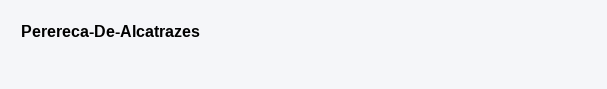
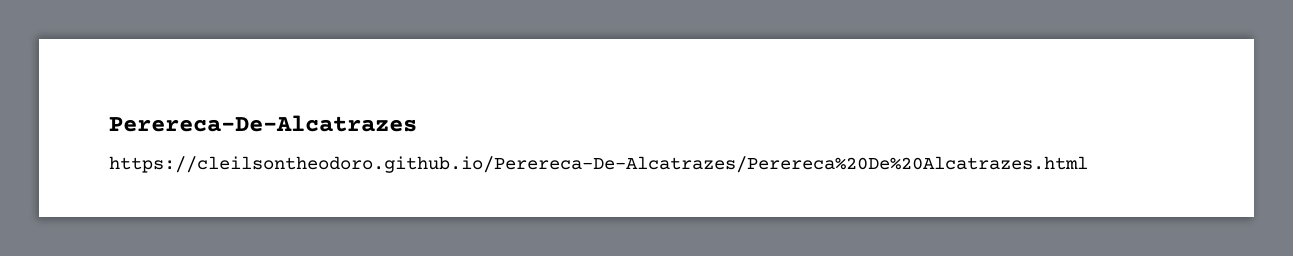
(200, 31) none -> [109,156,1088,173] // https://cleilsontheodoro.github.io/Perereca-De-Alcatrazes/Perereca%20De%20Alcatrazes.html

